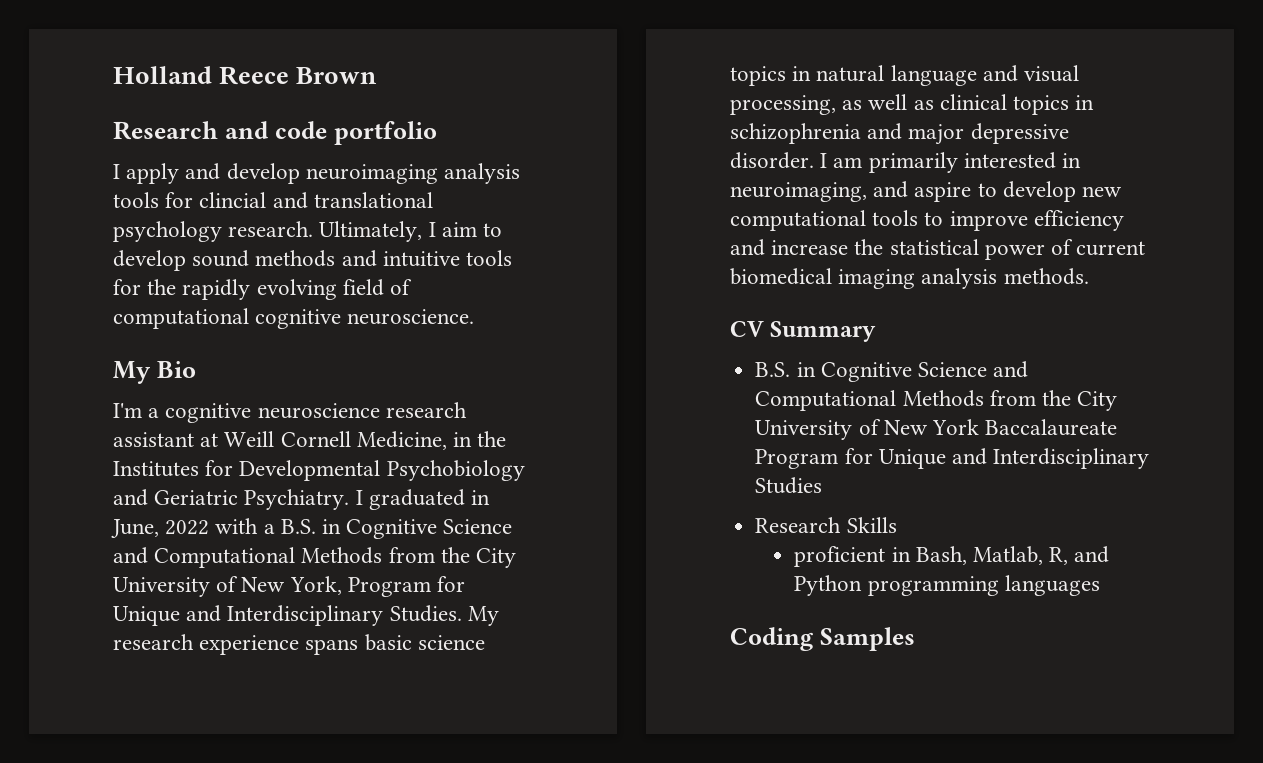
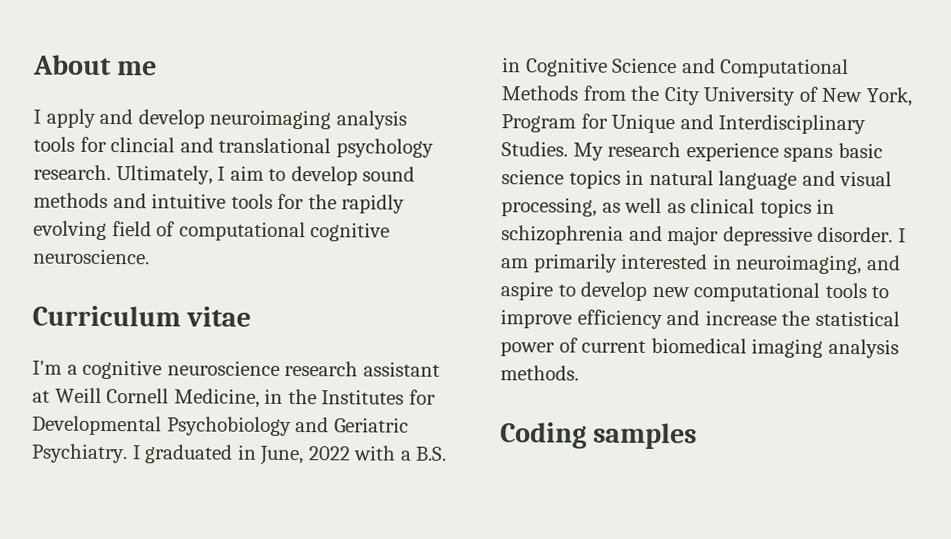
[113,66,378,85] [113,121,437,145] Holland Reece Brown // Research and code portfolio -> [33,54,158,76] About me
[113,361,196,384] My Bio -> [32,305,252,327] Curriculum vitae
[730,321,877,342] [755,361,1029,382] [755,390,1118,411] [755,419,1118,440] [755,448,1150,469] [755,477,823,494] [755,517,897,533] [794,546,1110,567] [794,575,1100,596] // CV Summary // B.S. in Cognitive Science and Computational Methods from the City University of New York Baccalaureate Program for Unique and Interdisciplinary Studies // Research Skills // proficient in Bash, Matlab, R, and Python programming languages -> (579, 373) none
[819,627,915,651] Samples -> [593,422,698,450] samples

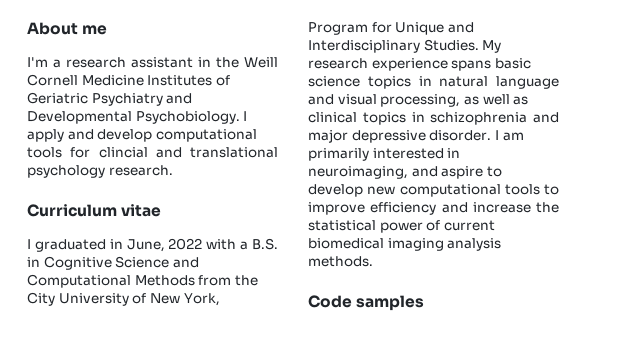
(158, 68) none -> [27,57,278,68] [27,74,230,86] [27,92,193,106] [27,111,240,124] I'm a research assistant in the Weill Cornell Medicine Institutes of Geriatric Psychiatry and Developmental Psychobiology.
[209,109,407,130] neuroimaging analysis -> [155,129,257,142] computational
[115,165,416,186] [33,192,406,214] [33,220,391,242] [33,248,150,265] [32,305,252,327] [32,359,440,380] [32,387,436,408] [32,415,409,437] [31,443,128,464] Ultimately, I aim to develop sound methods and intuitive tools for the rapidly evolving field of computational cognitive neuroscience. // Curriculum vitae // I'm a cognitive neuroscience research assistant at Weill Cornell Medicine, in the Institutes for Developmental Psychobiology and Geriatric Psychiatry. -> [27,204,162,217] // Curriculum vitae //
[500,422,587,449] Coding -> [308,295,352,308] Code

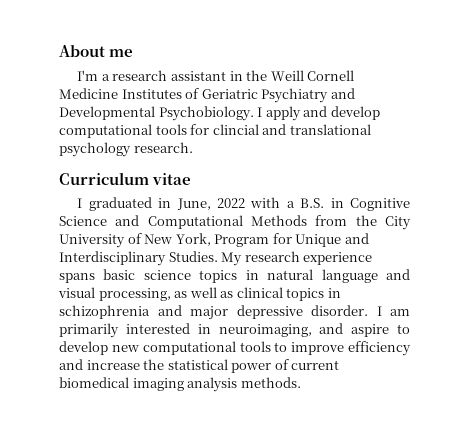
[308,295,425,311] // Code samples -> (301, 382) none

